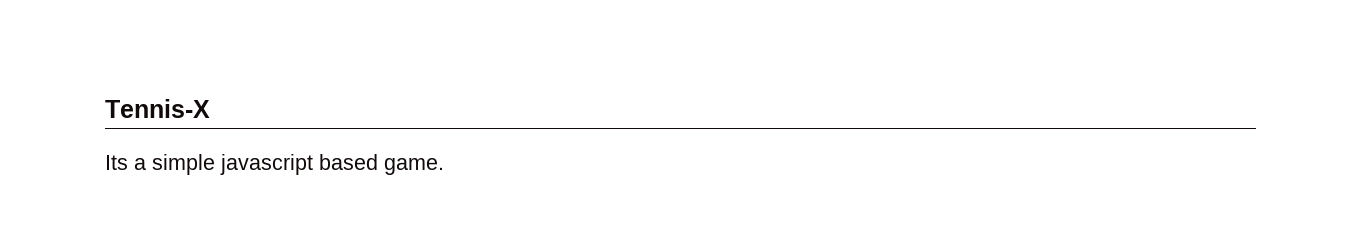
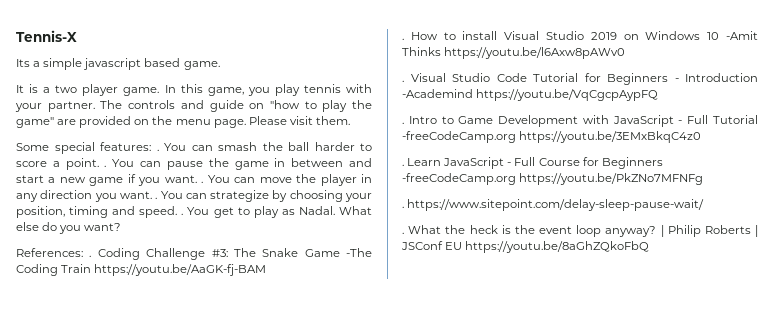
(444, 166) none -> [16,84,372,96] [15,100,372,112] [16,116,350,128] [16,142,372,154] [16,158,372,170] [16,174,372,186] [16,190,373,202] [16,206,372,218] [16,222,122,234] [16,248,372,260] [16,264,267,276] [402,31,758,40] [402,47,626,59] [402,73,758,85] [402,89,659,101] [402,115,758,127] [402,131,702,143] [402,157,663,169] [402,173,704,185] [402,199,705,211] [402,225,758,237] [401,241,650,253] // It is a two player game. In this game, you play tennis with your partner. The controls and guide on "how to play the game" are provided on the menu page. Please visit them. // Some special features: . You can smash the ball harder to score a point. . You can pause the game in between and start a new game if you want. . You can move the player in any direction you want. . You can strategize by choosing your position, timing and speed. . You get to play as Nadal. What else do you want? // References: . Coding Challenge #3: The Snake Game -The Coding Train https://youtu.be/AaGK-fj-BAM // . How to install Visual Studio 2019 on Windows 10 -Amit Thinks https://youtu.be/l6Axw8pAWv0 // . Visual Studio Code Tutorial for Beginners - Introduction -Academind https://youtu.be/VqCgcpAypFQ // . Intro to Game Development with JavaScript - Full Tutorial -freeCodeCamp.org https://youtu.be/3EMxBkqC4z0 // . Learn JavaScript - Full Course for Beginners -freeCodeCamp.org https://youtu.be/PkZNo7MFNFg // . https://www.sitepoint.com/delay-sleep-pause-wait/ // . What the heck is the event loop anyway? | Philip Roberts | JSConf EU https://youtu.be/8aGhZQkoFbQ

